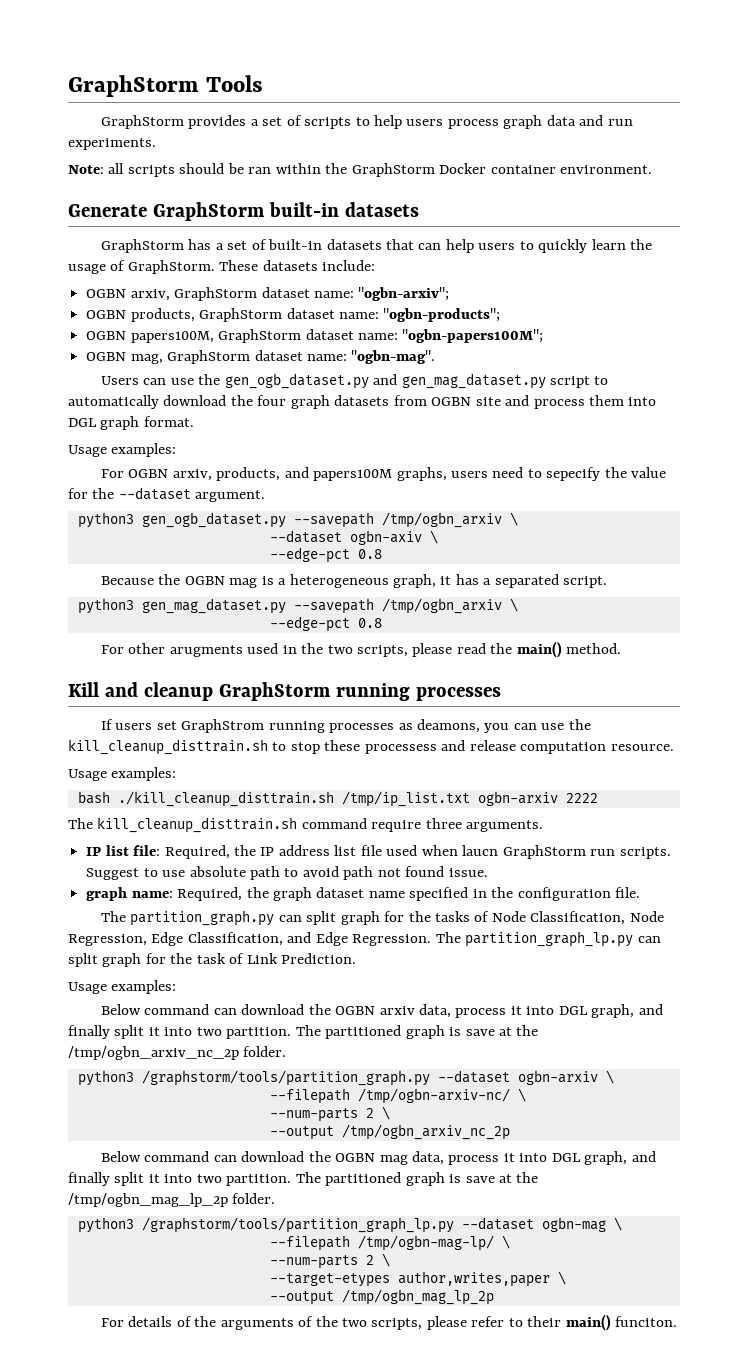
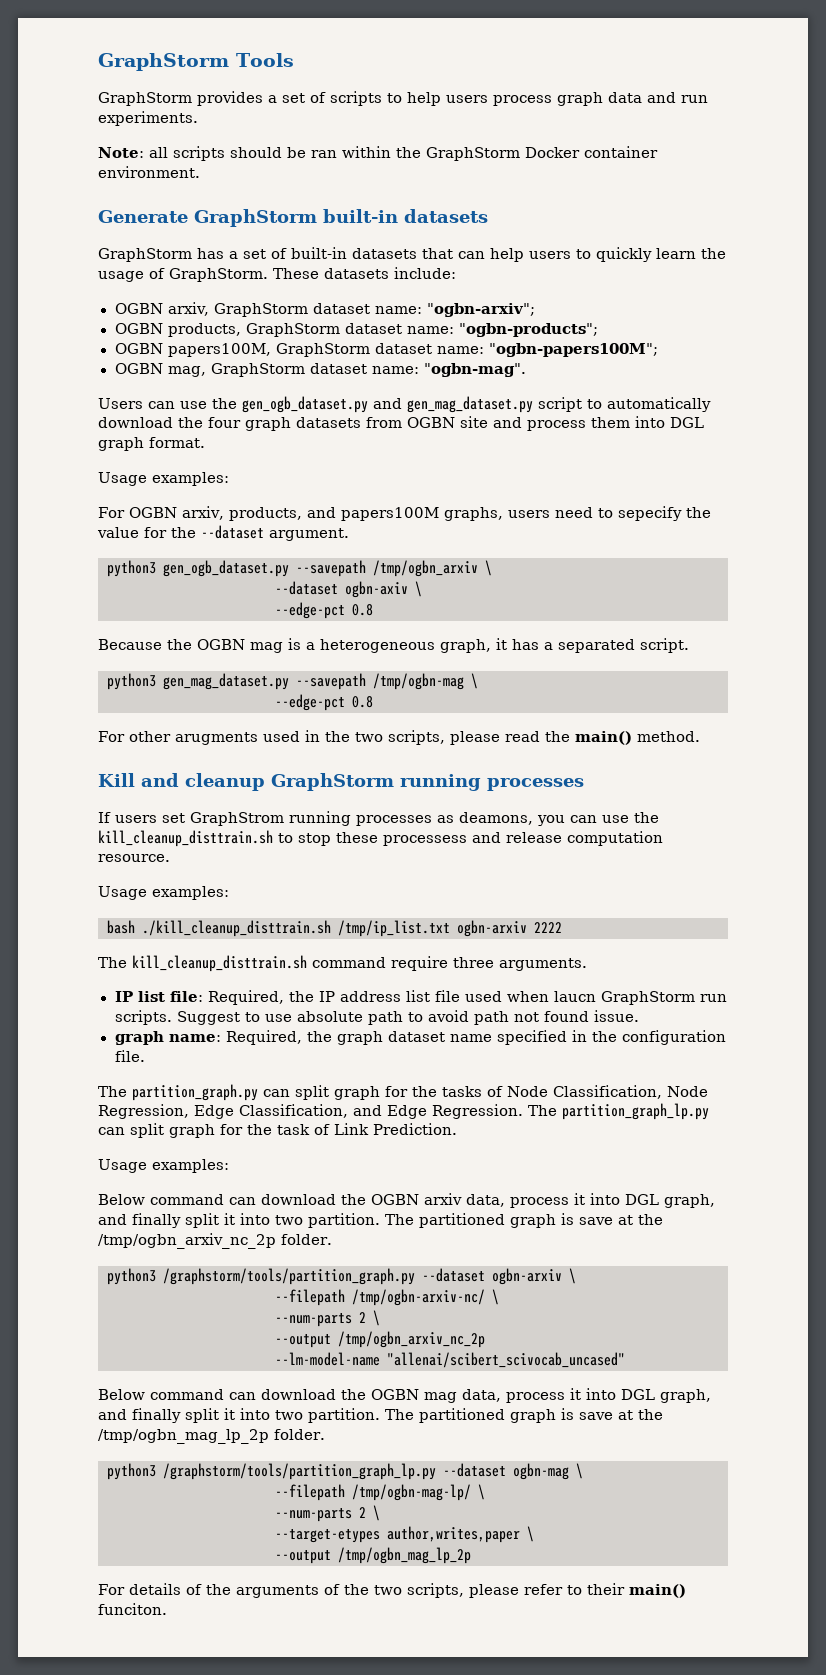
[381,598,502,614] /tmp/ogbn_arxiv -> [373,673,464,690] /tmp/ogbn-mag
(510, 1132) none -> [275,1352,625,1368] // --lm-model-name "allenai/scibert_scivocab_uncased"

